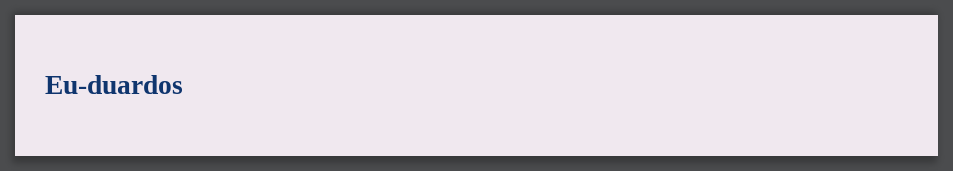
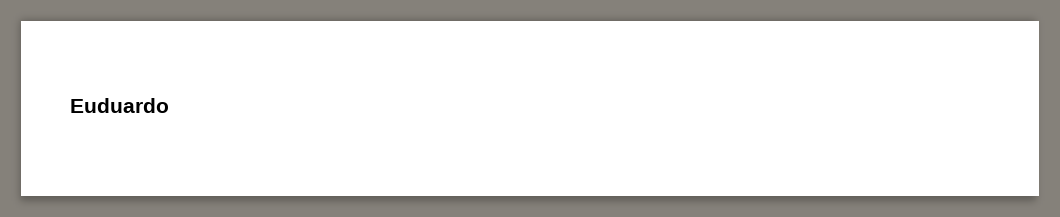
[45,75,183,94] Eu-duardos -> [70,98,169,113] Euduardo

